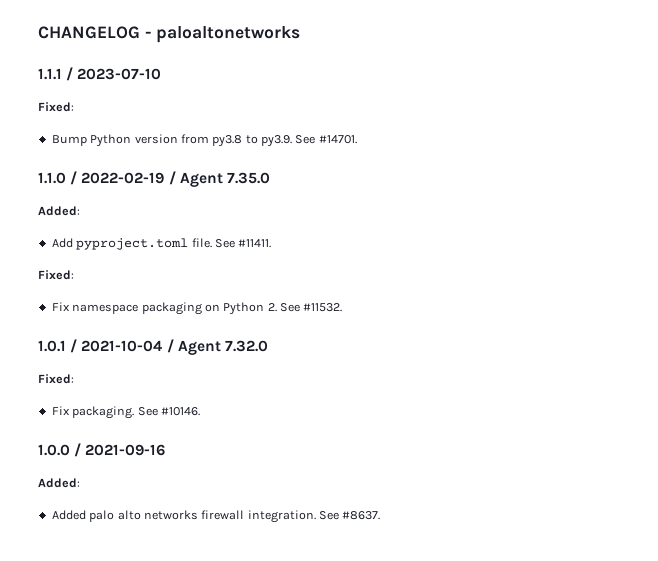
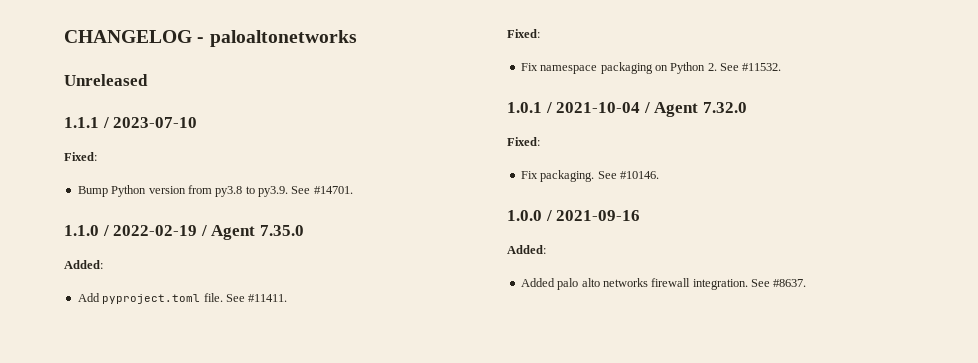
(301, 34) none -> [64,74,148,86] // Unreleased

